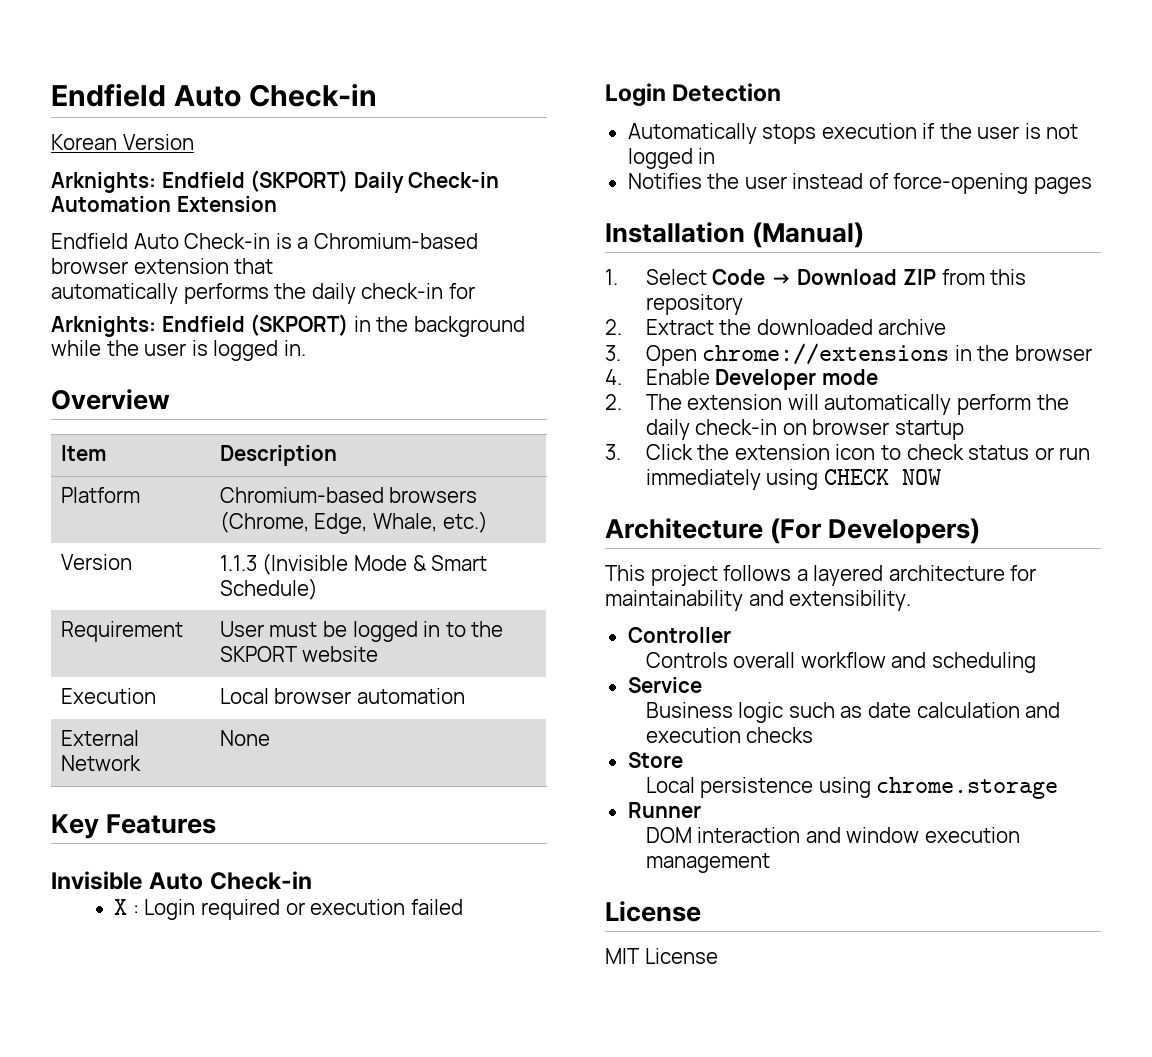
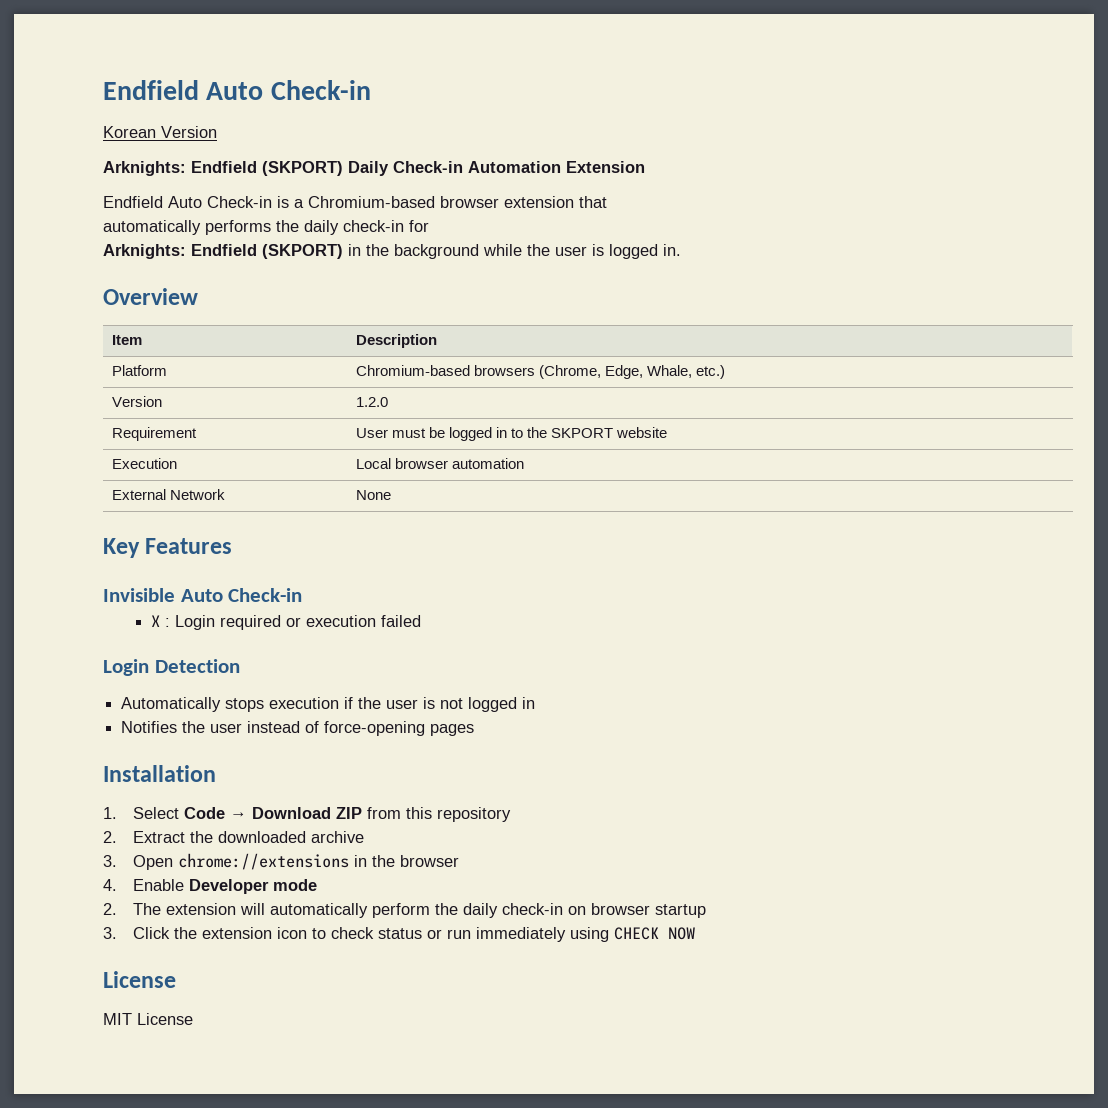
[219,553,488,575] [219,578,318,600] 1.1.3 (Invisible Mode & Smart Schedule) -> [355,397,388,407] 1.2.0
[752,222,865,248] (Manual) -> (216, 773) none
[605,518,981,544] [605,565,1037,586] [605,590,912,611] [627,627,731,643] [645,652,1036,673] [627,677,702,693] [645,702,1061,723] [645,727,814,743] [627,752,683,768] [645,777,1059,799] [627,802,701,818] [645,827,1020,843] [645,853,770,873] // Architecture (For Developers) // This project follows a layered architecture for maintainability and extensibility. // Controller // Controls overall workflow and scheduling // Service // Business logic such as date calculation and execution checks // Store // Local persistence using chrome.storage // Runner // DOM interaction and window execution management -> (695, 933) none

